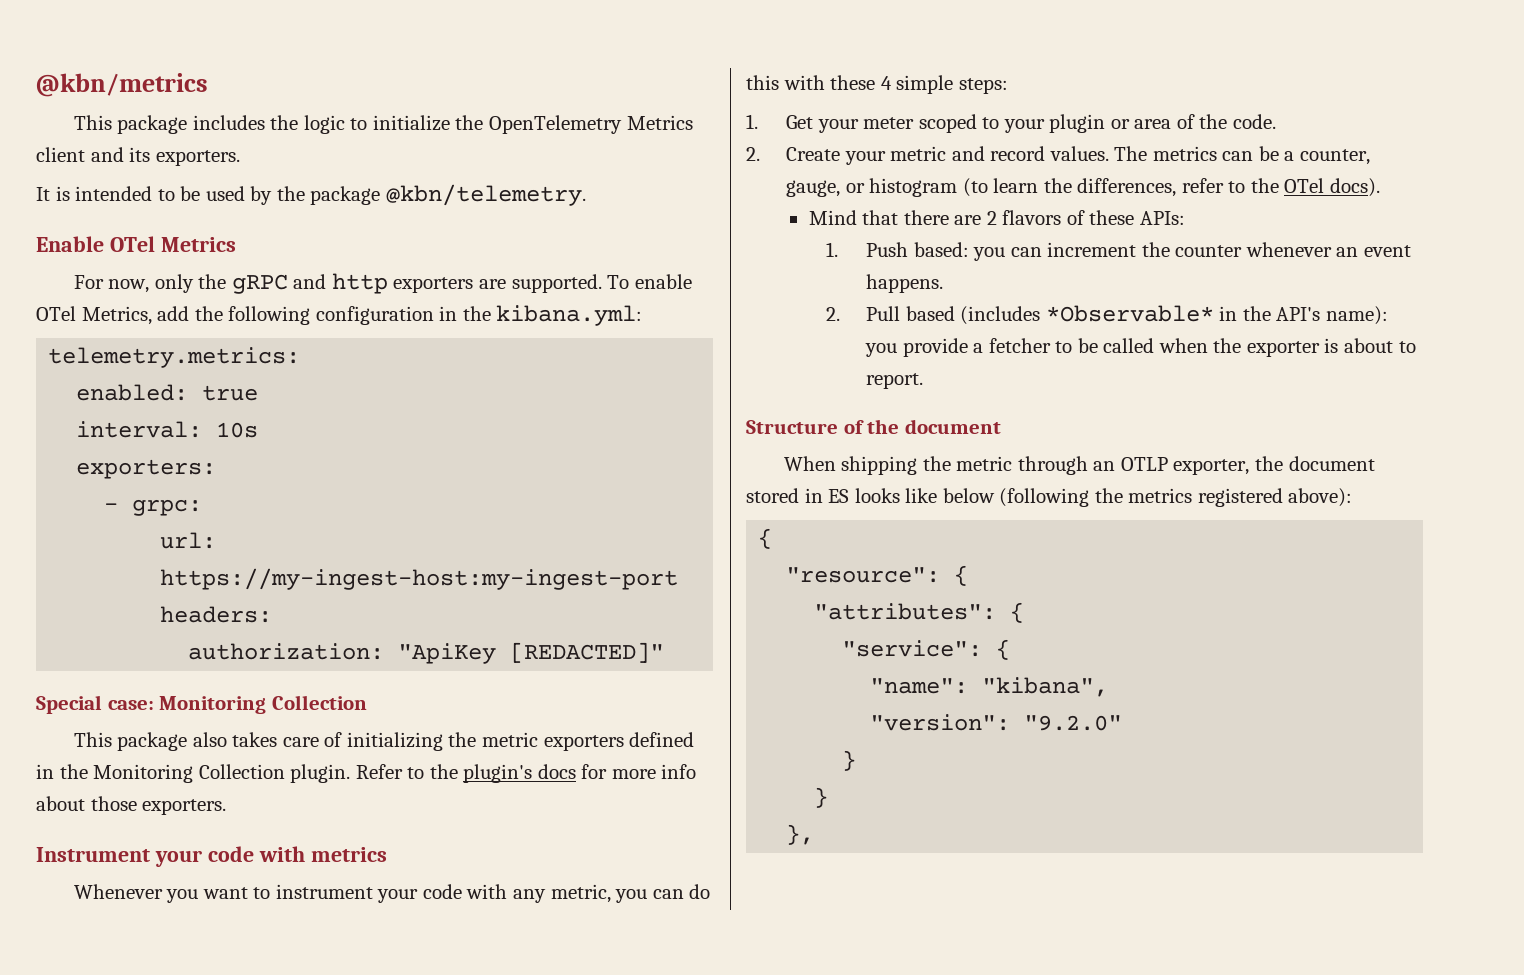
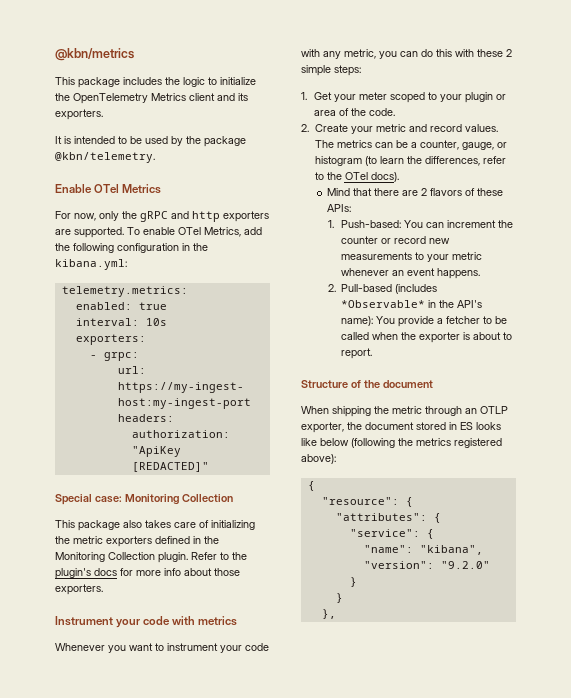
[880,76,892,90] 4 -> [506,49,512,57] 2
[866,242,1006,261] Push based: you -> [341,220,424,228] Push-based: You
(1243, 251) none -> [381,236,451,244] [341,252,483,262] or record new measurements to your metric
[866,306,955,321] Pull based -> [341,284,393,292] Pull-based
[865,343,898,357] you -> [376,316,396,324] You

